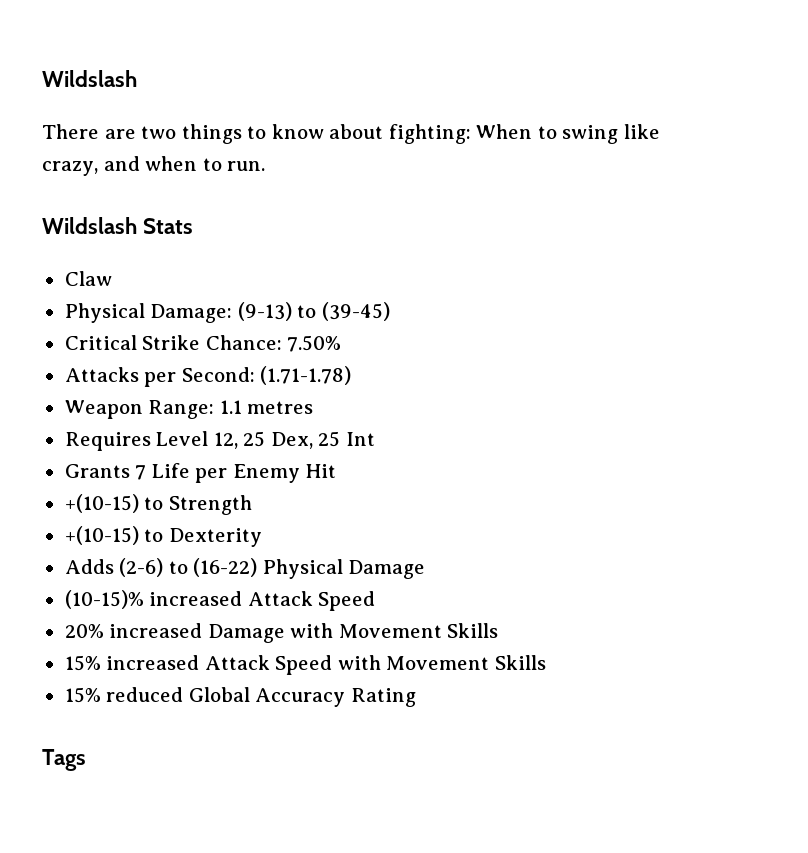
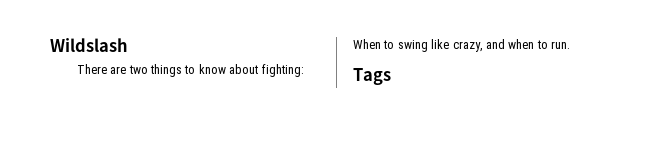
[42,217,194,234] [64,271,112,286] [64,302,390,323] [64,335,342,352] [64,366,352,387] [64,400,314,419] [64,431,375,451] [64,463,337,483] [64,494,252,515] [64,526,262,547] [64,558,426,579] [64,590,376,611] [64,623,499,643] [64,655,546,675] [64,687,416,707] // Wildslash Stats // Claw // Physical Damage: (9-13) to (39-45) // Critical Strike Chance: 7.50% // Attacks per Second: (1.71-1.78) // Weapon Range: 1.1 metres // Requires Level 12, 25 Dex, 25 Int // Grants 7 Life per Enemy Hit // +(10-15) to Strength // +(10-15) to Dexterity // Adds (2-6) to (16-22) Physical Damage // (10-15)% increased Attack Speed // 20% increased Damage with Movement Skills // 15% increased Attack Speed with Movement Skills // 15% reduced Global Accuracy Rating -> (570, 45) none

